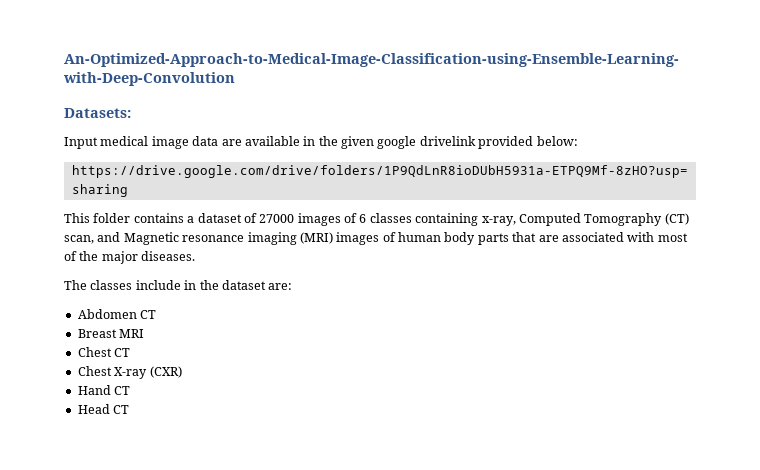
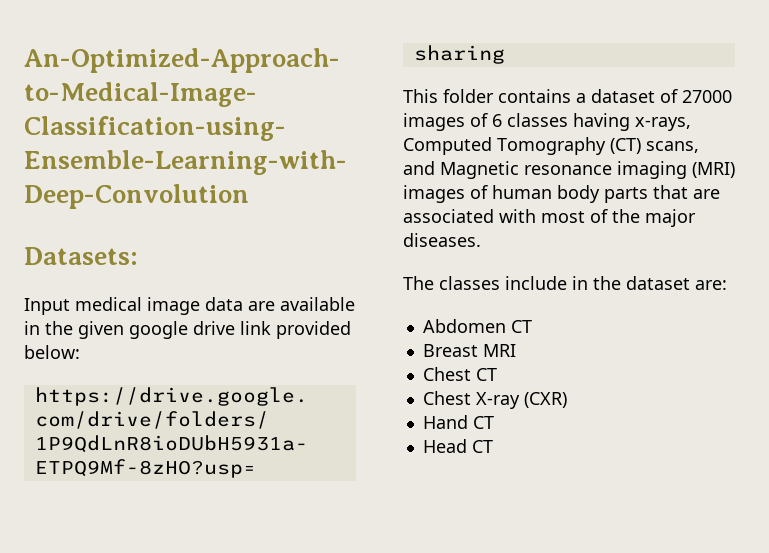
[419,136,476,146] drivelink -> [193,321,271,335] drive link
[415,213,516,226] containing x-ray, -> [573,113,691,131] having x-rays,
[64,235,94,244] scan, -> [646,141,699,153] scans,

